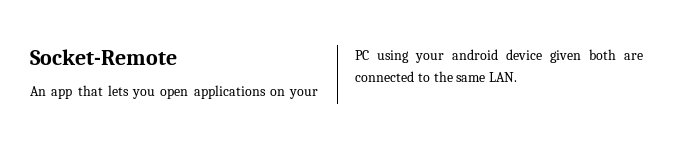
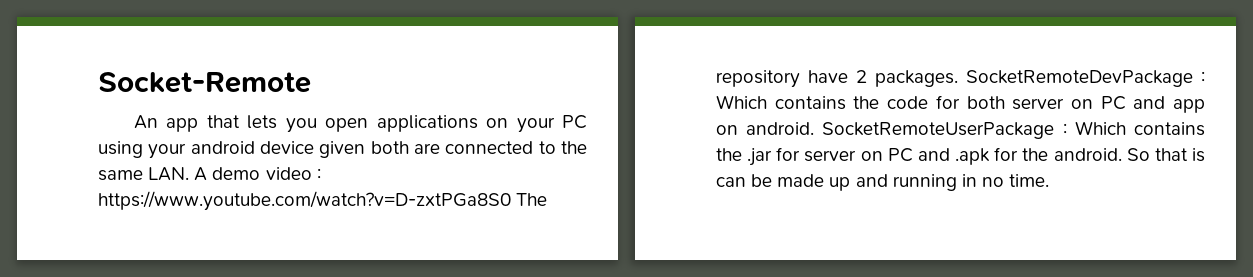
(518, 77) none -> [194,167,321,181] [98,191,548,211] [716,70,1205,88] [716,95,1205,113] [716,121,1205,139] [716,147,1205,166] [716,174,1050,191] A demo video : https://www.youtube.com/watch?v=D-zxtPGa8S0 The repository have 2 packages. SocketRemoteDevPackage : Which contains the code for both server on PC and app on android. SocketRemoteUserPackage : Which contains the .jar for server on PC and .apk for the android. So that is can be made up and running in no time.

